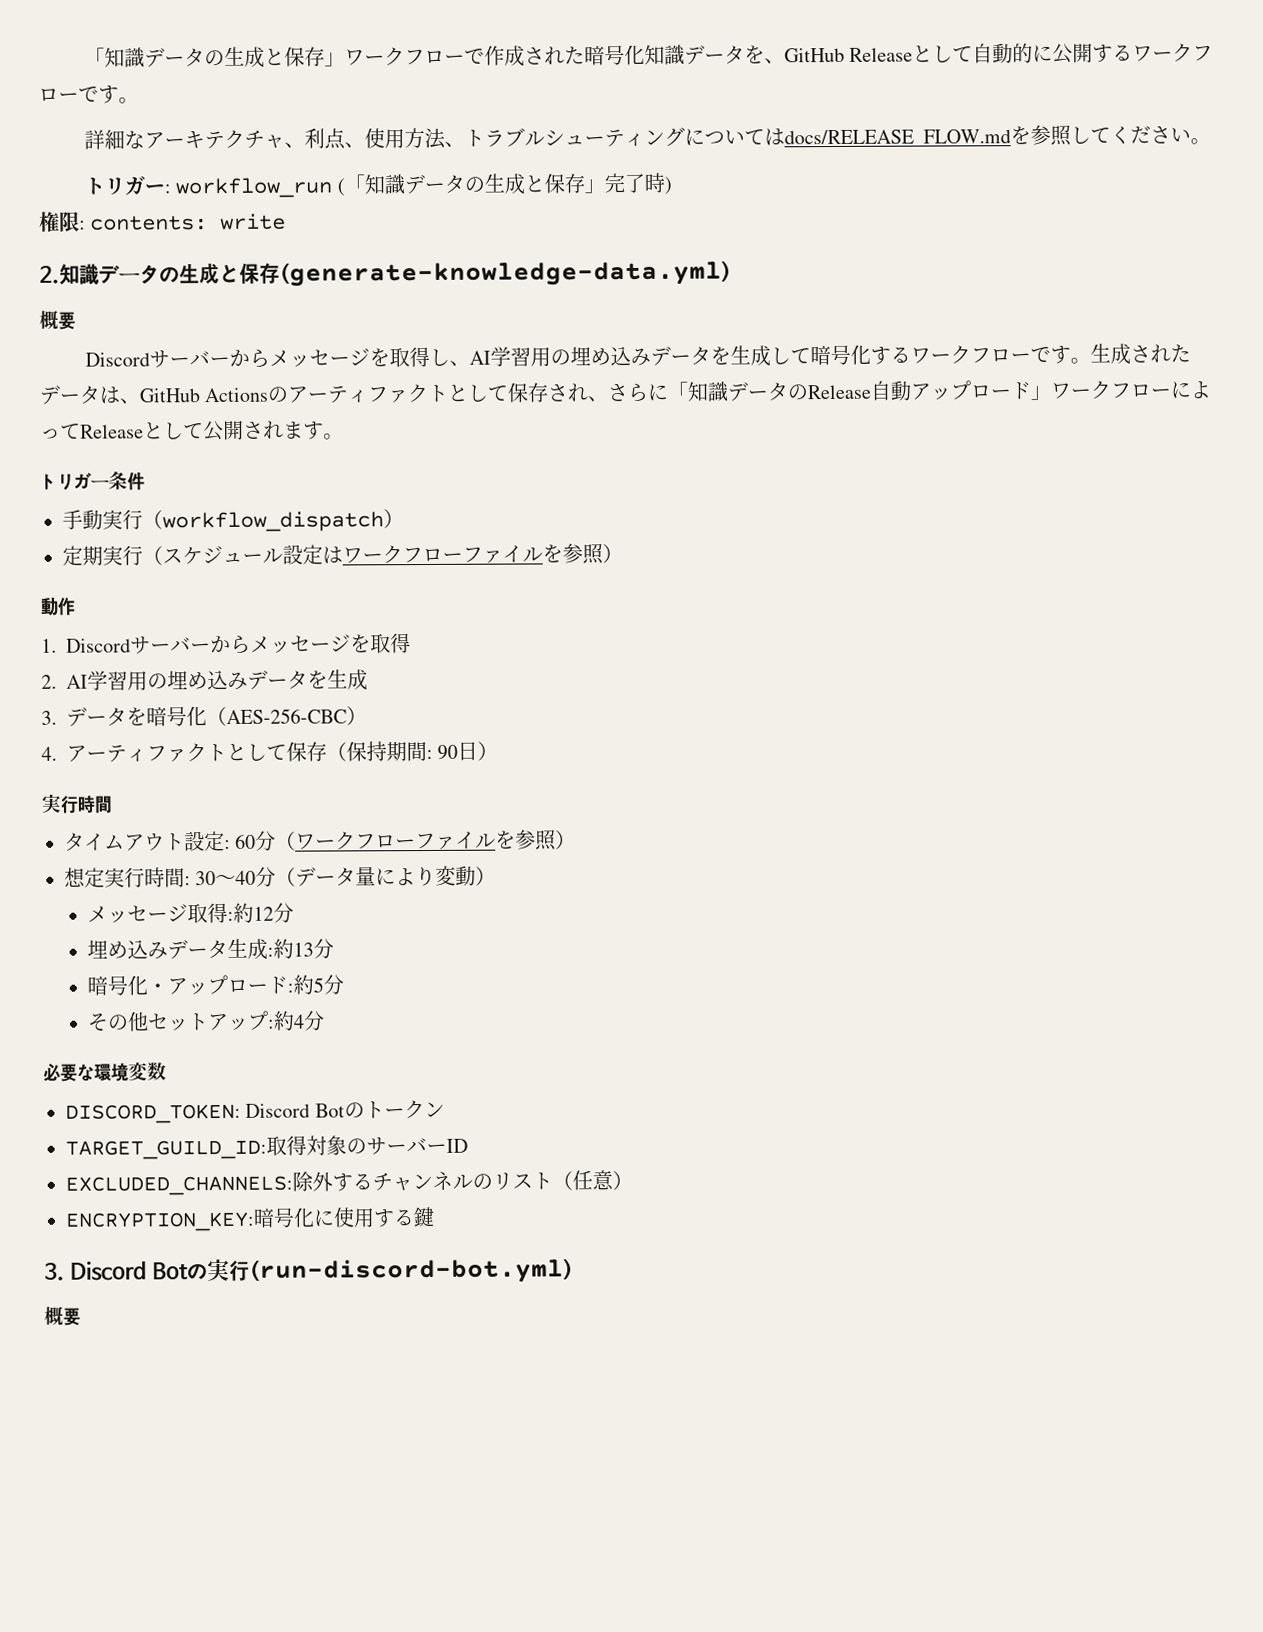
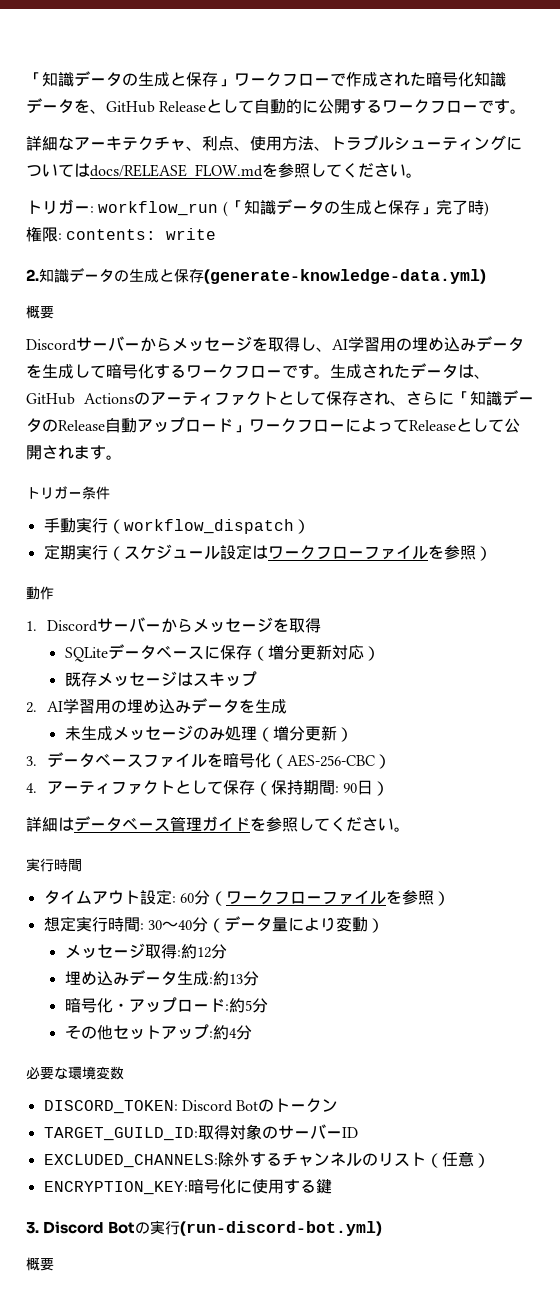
(411, 643) none -> [64,644,380,662] [64,671,257,687] // SQLiteデータベースに保存（増分更新対応） // 既存メッセージはスキップ
(368, 680) none -> [64,725,353,742] // 未生成メッセージのみ処理（増分更新）
(127, 716) none -> [94,753,207,768] ベースファイル
(499, 751) none -> [26,816,410,832] // 詳細はデータベース管理ガイドを参照してください。

